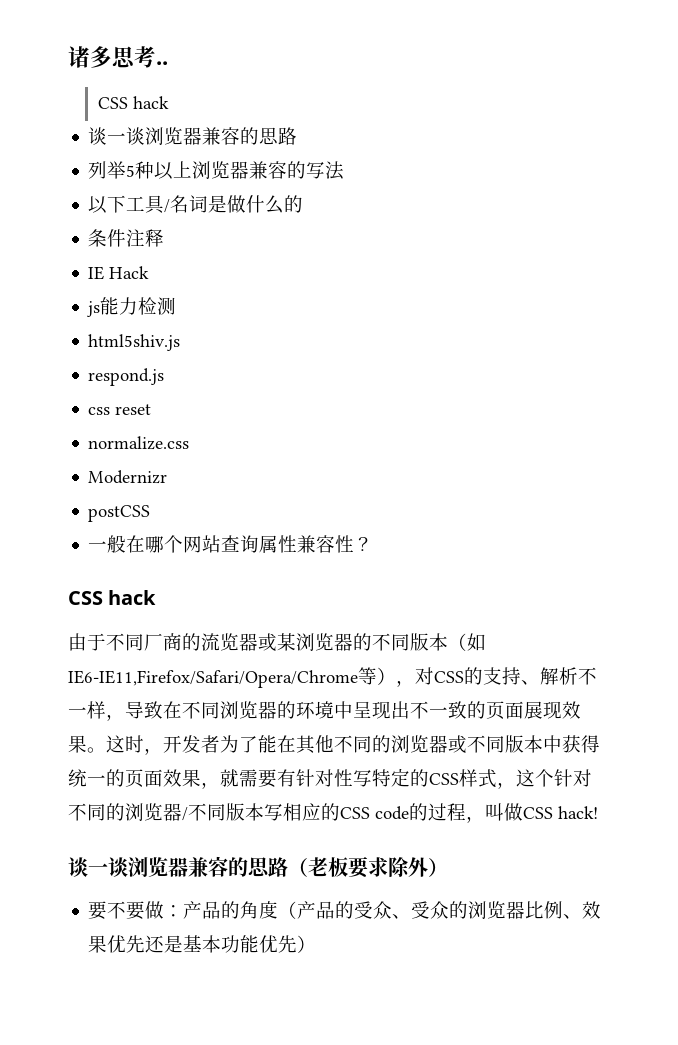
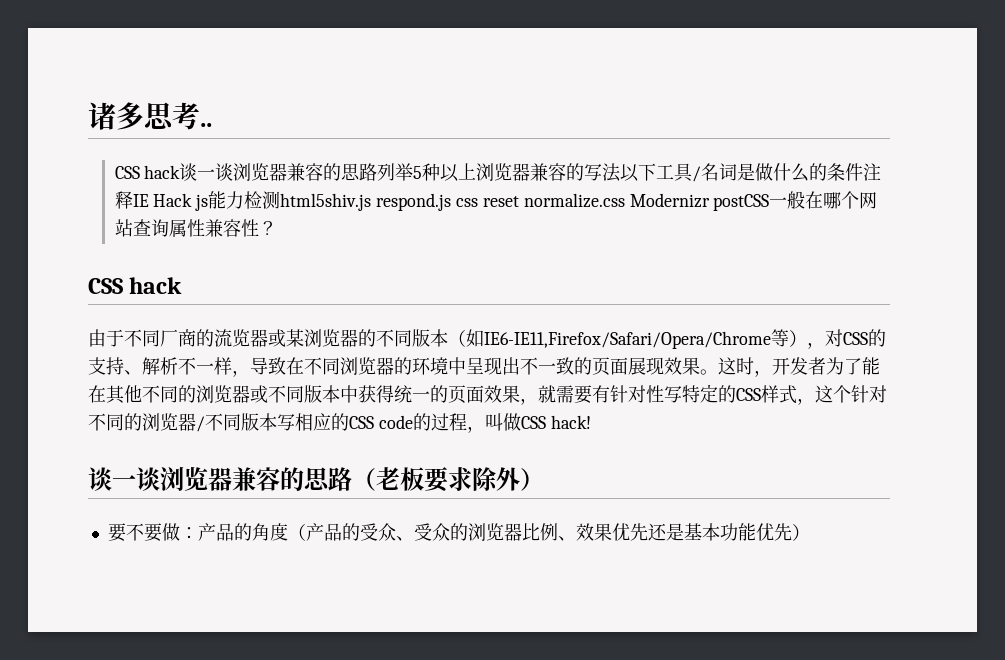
[88,127,298,145] // 谈一谈浏览器兼容的思路 // -> [179,163,378,181] 谈一谈浏览器兼容的思路
(345, 170) // -> (622, 172) none
(304, 204) // -> (828, 172) none
(165, 238) // -> (133, 200) none
(150, 272) // -> (193, 200) none
(177, 306) // -> (281, 200) none
(181, 342) // -> (372, 202) none
(165, 377) // -> (452, 202) none
(152, 409) // -> (519, 201) none
(190, 443) // -> (625, 200) none
(168, 477) // -> (710, 200) none
(151, 513) // -> (770, 202) none

